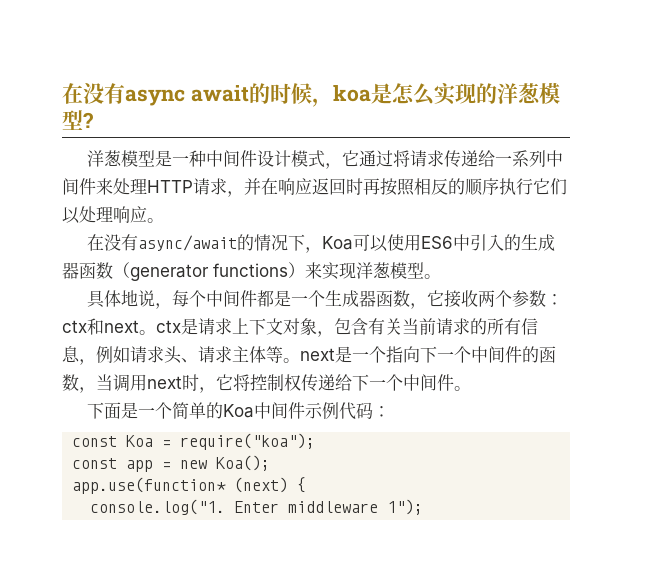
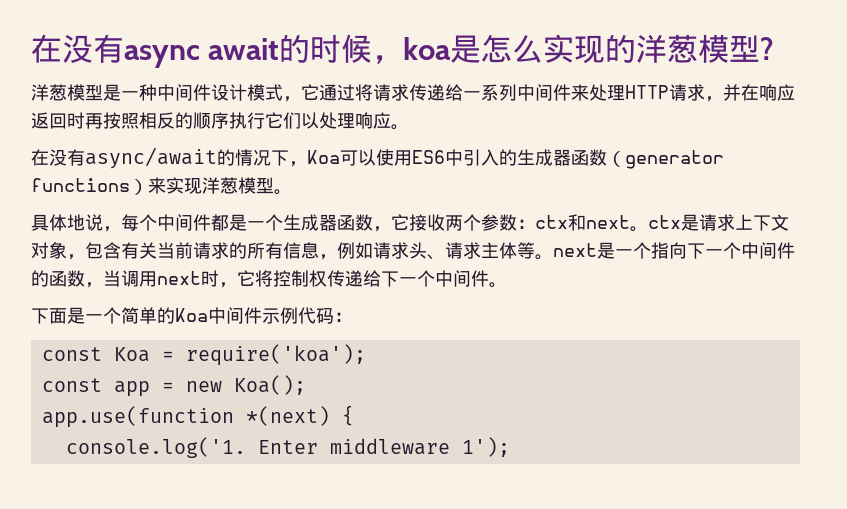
[180,433,316,450] require("koa"); -> [185,344,366,366] require('koa');
[72,477,289,494] app.use(function* (next) -> [41,406,330,428] app.use(function *(next)
[90,499,226,515] console.log("1. -> [65,437,246,458] console.log('1.
[387,499,424,515] 1"); -> [461,437,510,457] 1');

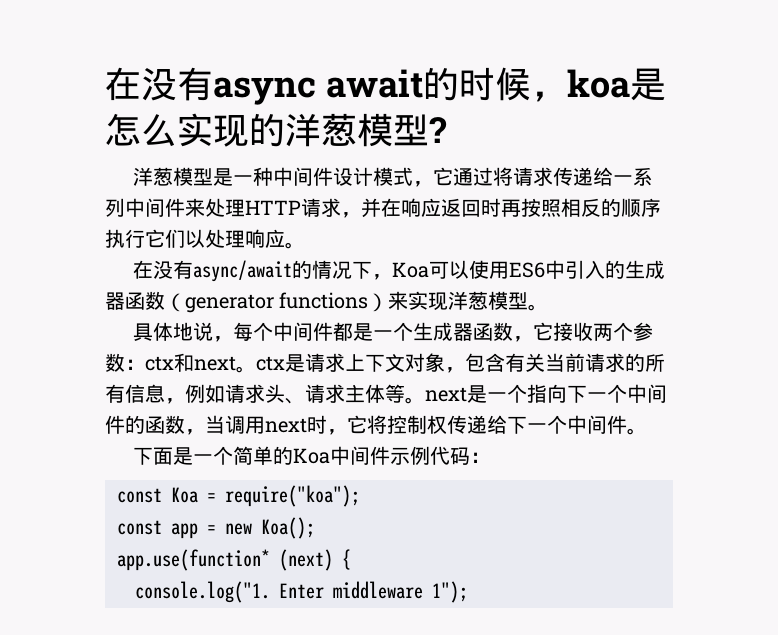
[185,344,366,366] require('koa'); -> [225,485,360,507] require("koa");
[41,406,330,428] app.use(function *(next) -> [117,549,333,571] app.use(function* (next)
[65,437,246,458] console.log('1. -> [135,581,270,603] console.log("1.
[461,437,510,457] 1'); -> [432,581,468,603] 1");

